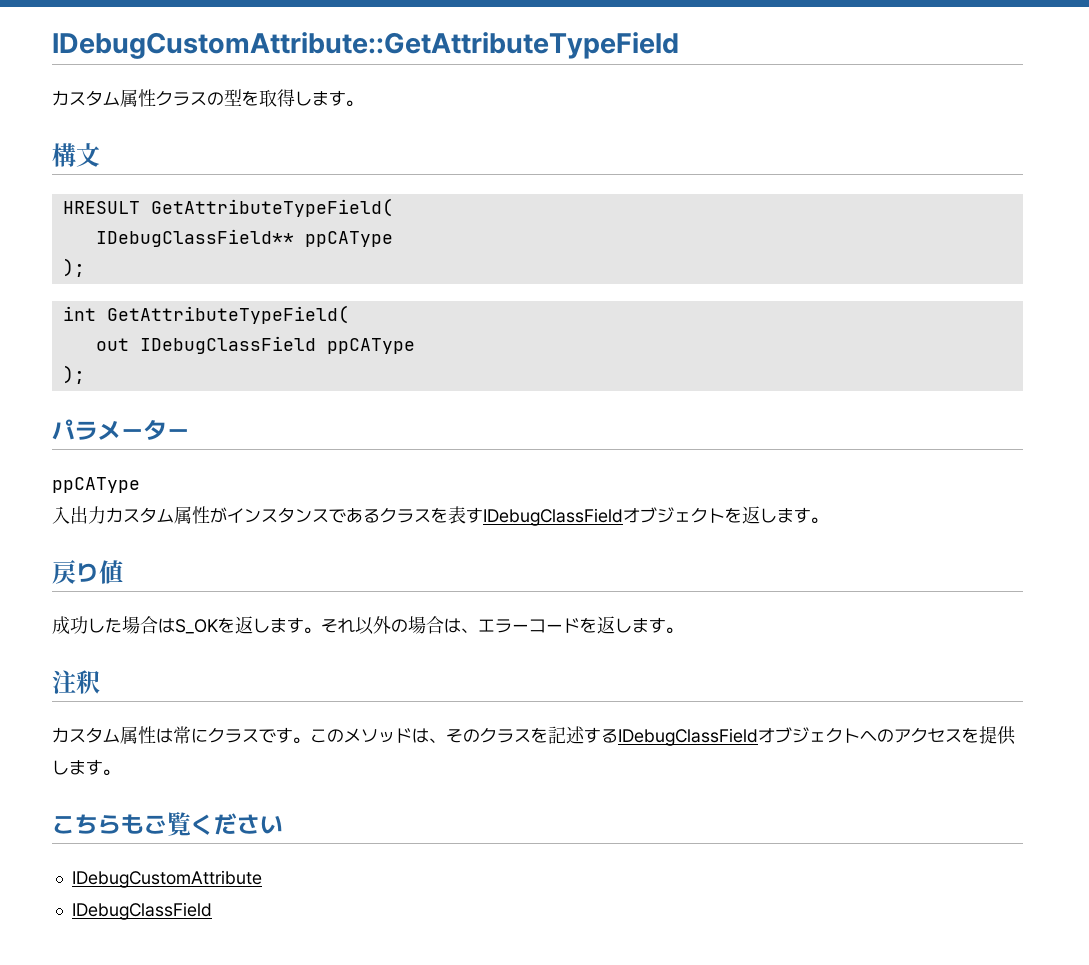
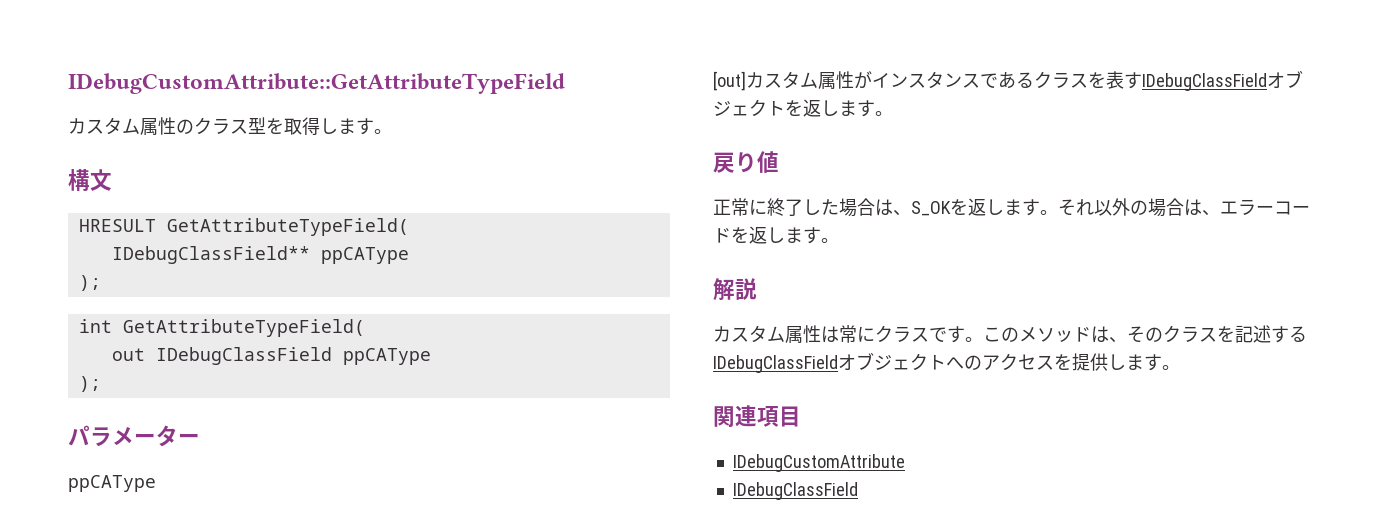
[156,91,224,106] クラスの -> [176,117,248,135] のクラス
[52,506,106,524] 入出力 -> [713,71,746,91] [out]
[52,616,88,634] 成功 -> [713,198,803,216] 正常に終了
(175, 625) none -> [893,210,911,216] 、
[52,670,100,694] 注釈 -> [713,278,757,301] 解説
[52,812,283,836] こちらもご覧ください -> [713,405,801,427] 関連項目

